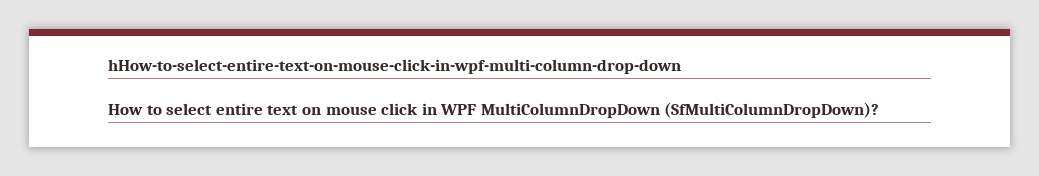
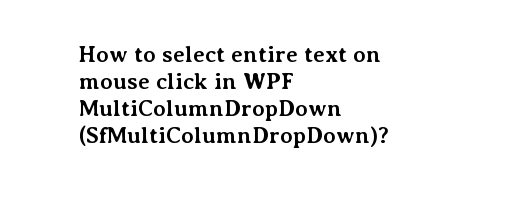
[108,59,681,74] hHow-to-select-entire-text-on-mouse-click-in-wpf-multi-column-drop-down // -> (79, 54) none

